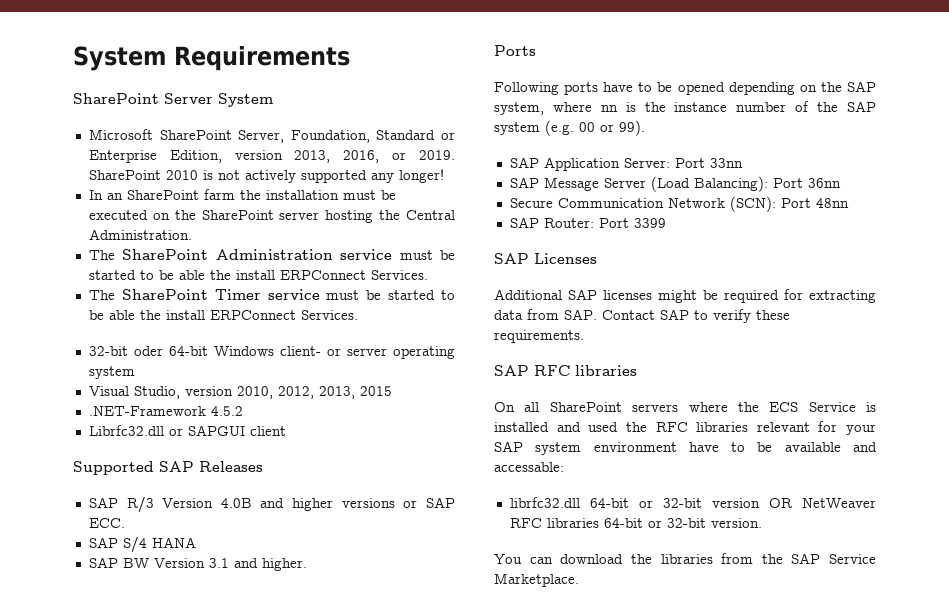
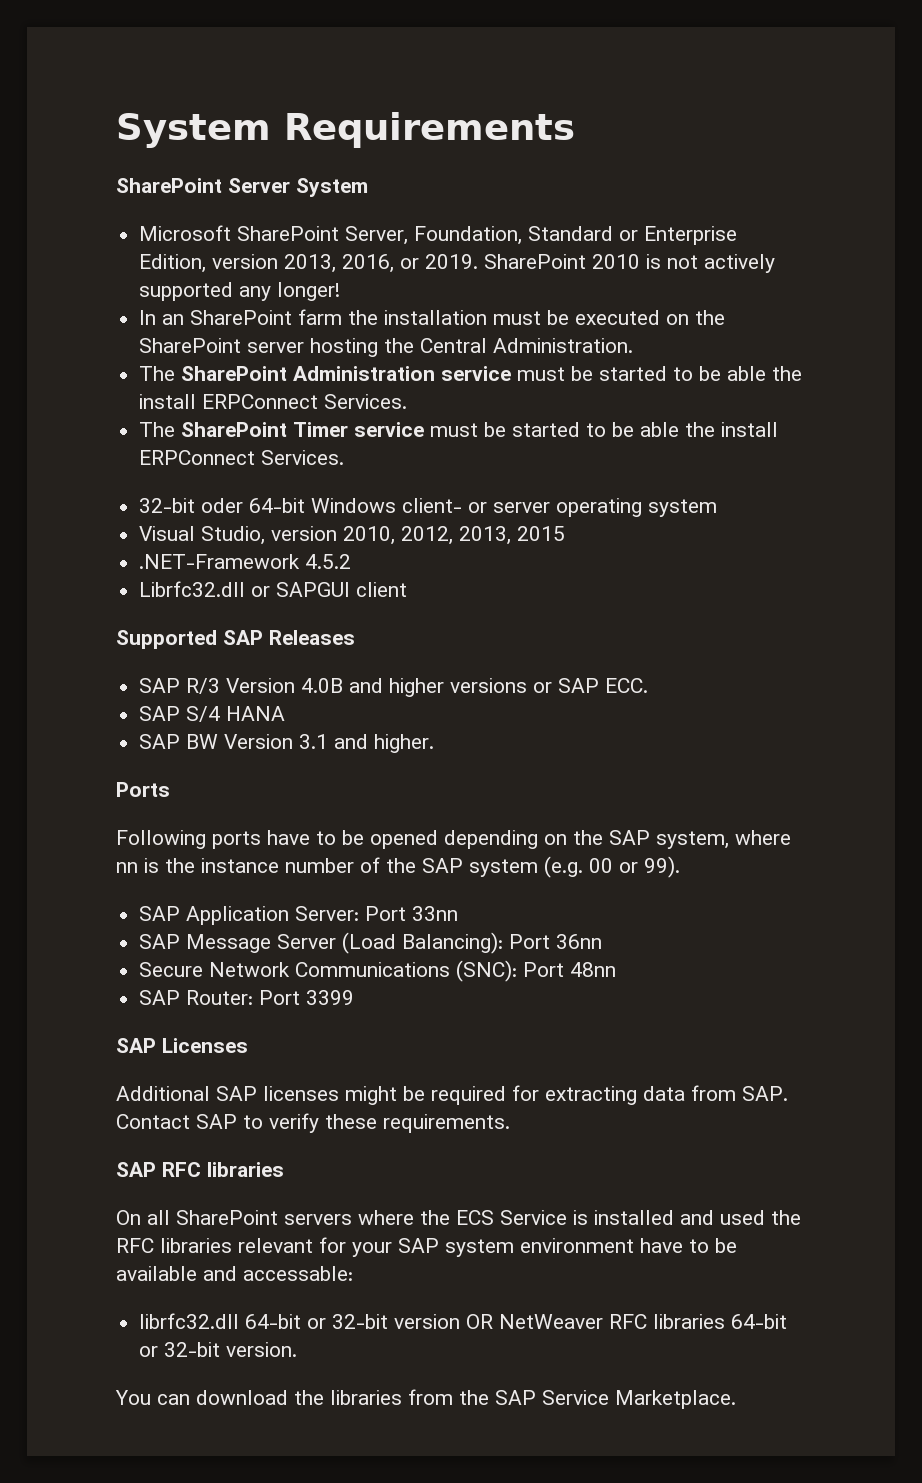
[557,196,776,212] Communication Network (SCN): -> [209,960,518,982] Network Communications (SNC):

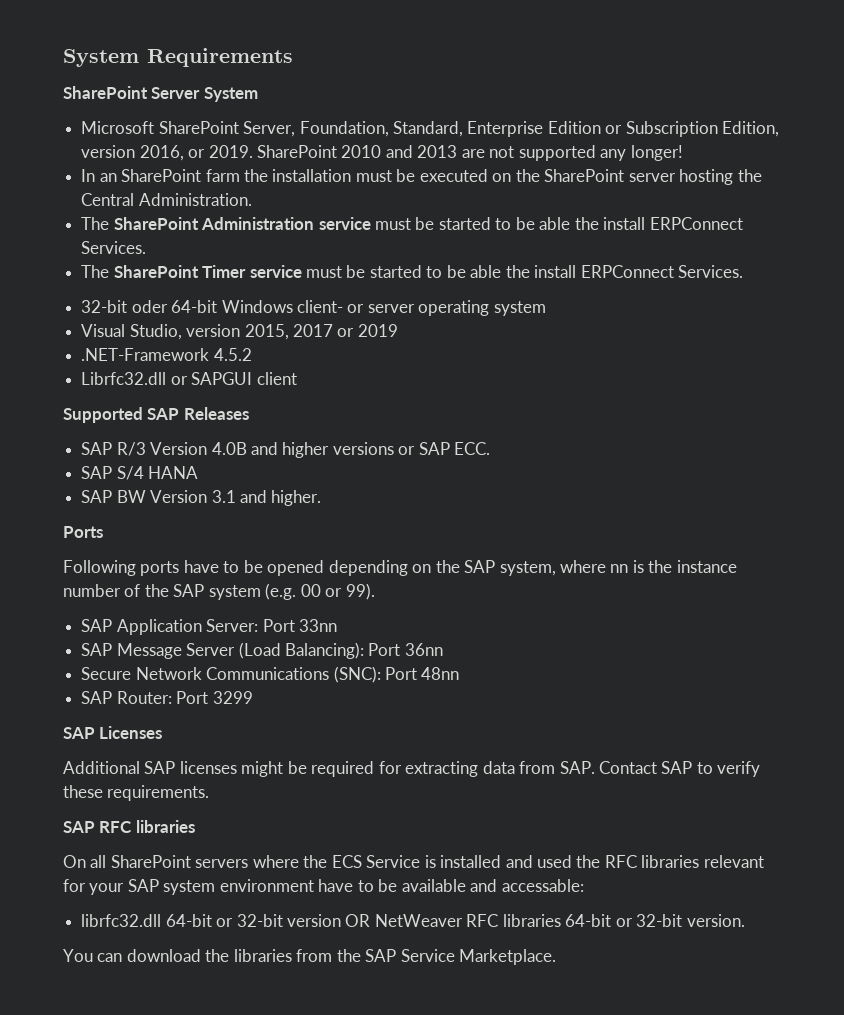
[528,226,738,245] Standard or Enterprise -> [392,121,718,137] Standard, Enterprise Edition or Subscription
[284,254,337,273] 2013, -> (136, 151) none
[646,254,776,273] is not actively -> [385,145,515,158] and 2013 are not
[343,526,566,545] 2010, 2012, 2013, 2015 -> [244,324,398,340] 2015, 2017 or 2019
[306,990,355,1005] 3399 -> [212,691,253,704] 3299

